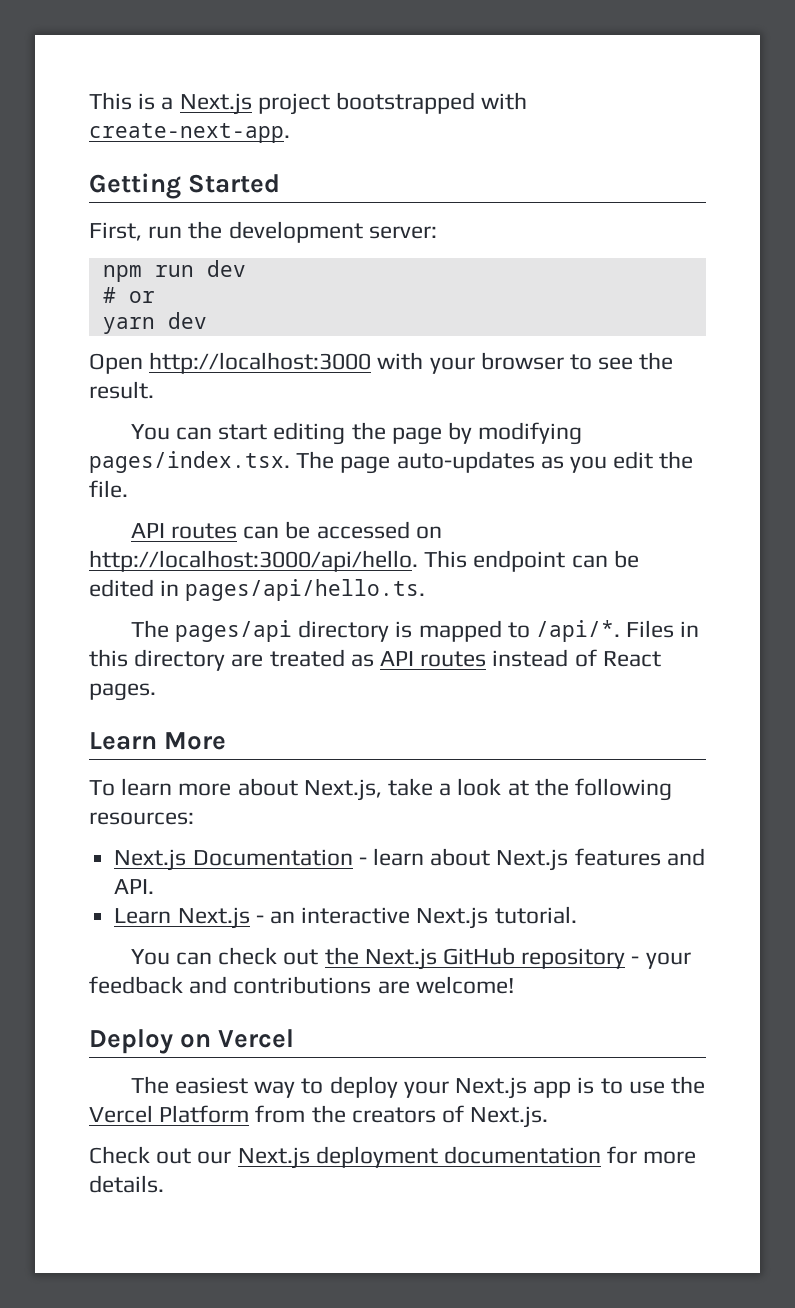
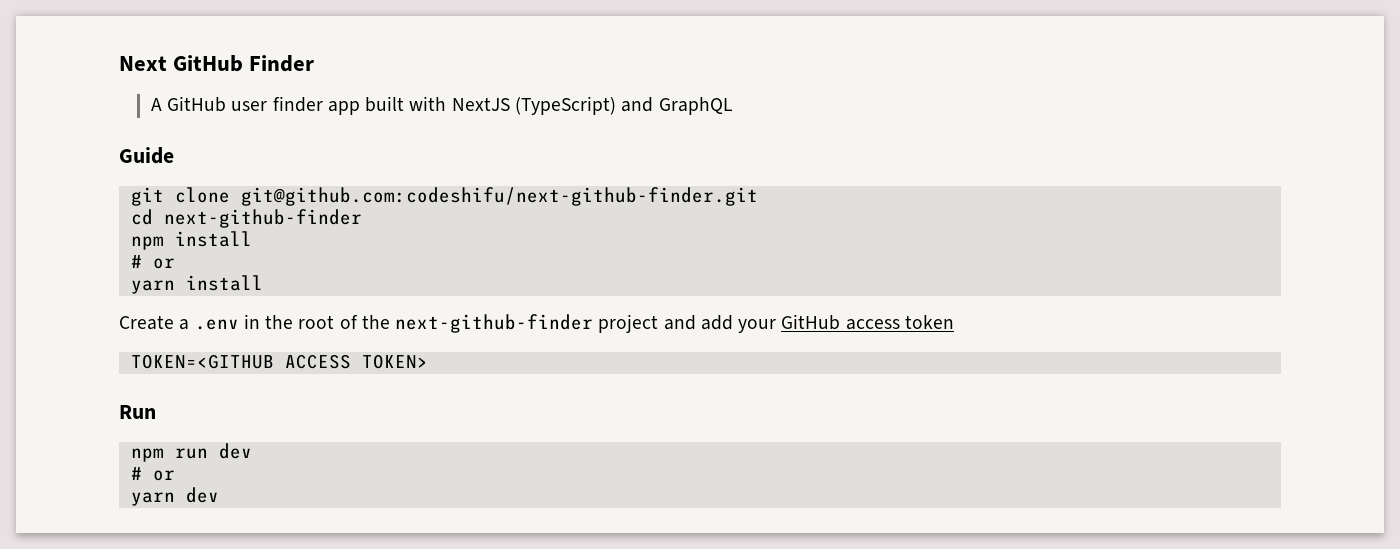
[89,92,528,115] [89,123,290,143] [89,173,281,199] [89,221,437,243] This is a Next.js project bootstrapped with create-next-app. // Getting Started // First, run the development server: -> [119,55,315,72] [150,96,732,115] [119,147,174,164] [130,187,758,206] [130,209,362,228] [130,231,252,250] [130,255,175,269] [130,275,263,294] [119,314,954,333] [130,354,428,369] [119,405,156,419] Next GitHub Finder // A GitHub user finder app built with NextJS (TypeScript) and GraphQL // Guide // git clone git@github.com:codeshifu/next-github-finder.git // cd next-github-finder // npm install // # or // yarn install // Create a .env in the root of the next-github-finder project and add your GitHub access token // TOKEN=<GITHUB ACCESS TOKEN> // Run
[89,352,674,374] [89,381,154,399] [130,422,583,445] [89,451,694,474] [89,480,128,498] [130,521,442,539] [89,550,639,572] [89,579,426,601] [130,620,700,642] [89,649,661,671] [89,683,156,701] [89,732,227,750] [89,778,673,801] [89,812,194,825] [114,848,705,871] [114,879,155,894] [114,906,577,929] [130,947,691,970] [89,976,514,994] [89,1029,295,1054] [130,1076,706,1099] [89,1105,549,1128] [89,1146,697,1169] [89,1175,164,1193] // Open http://localhost:3000 with your browser to see the result. // You can start editing the page by modifying pages/index.tsx. The page auto-updates as you edit the file. // API routes can be accessed on http://localhost:3000/api/hello. This endpoint can be edited in pages/api/hello.ts. // The pages/api directory is mapped to /api/*. Files in this directory are treated as API routes instead of React pages. // Learn More // To learn more about Next.js, take a look at the following resources: // Next.js Documentation - learn about Next.js features and API. // Learn Next.js - an interactive Next.js tutorial. // You can check out the Next.js GitHub repository - your feedback and contributions are welcome! // Deploy on Vercel // The easiest way to deploy your Next.js app is to use the Vercel Platform from the creators of Next.js. // Check out our Next.js deployment documentation for more details. -> (219, 495) none

